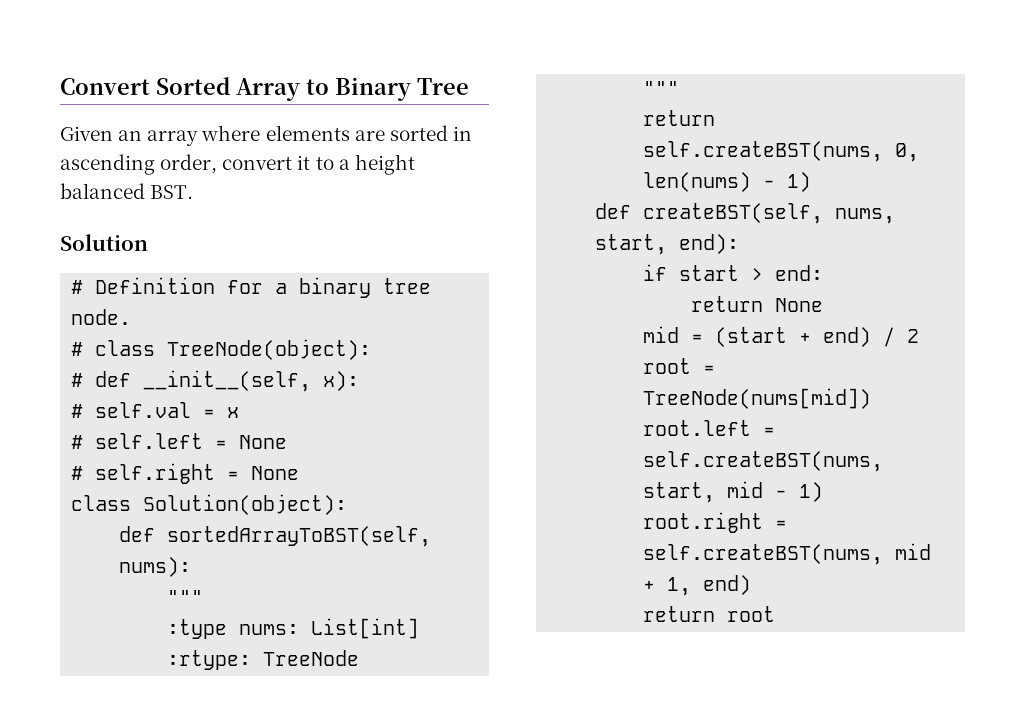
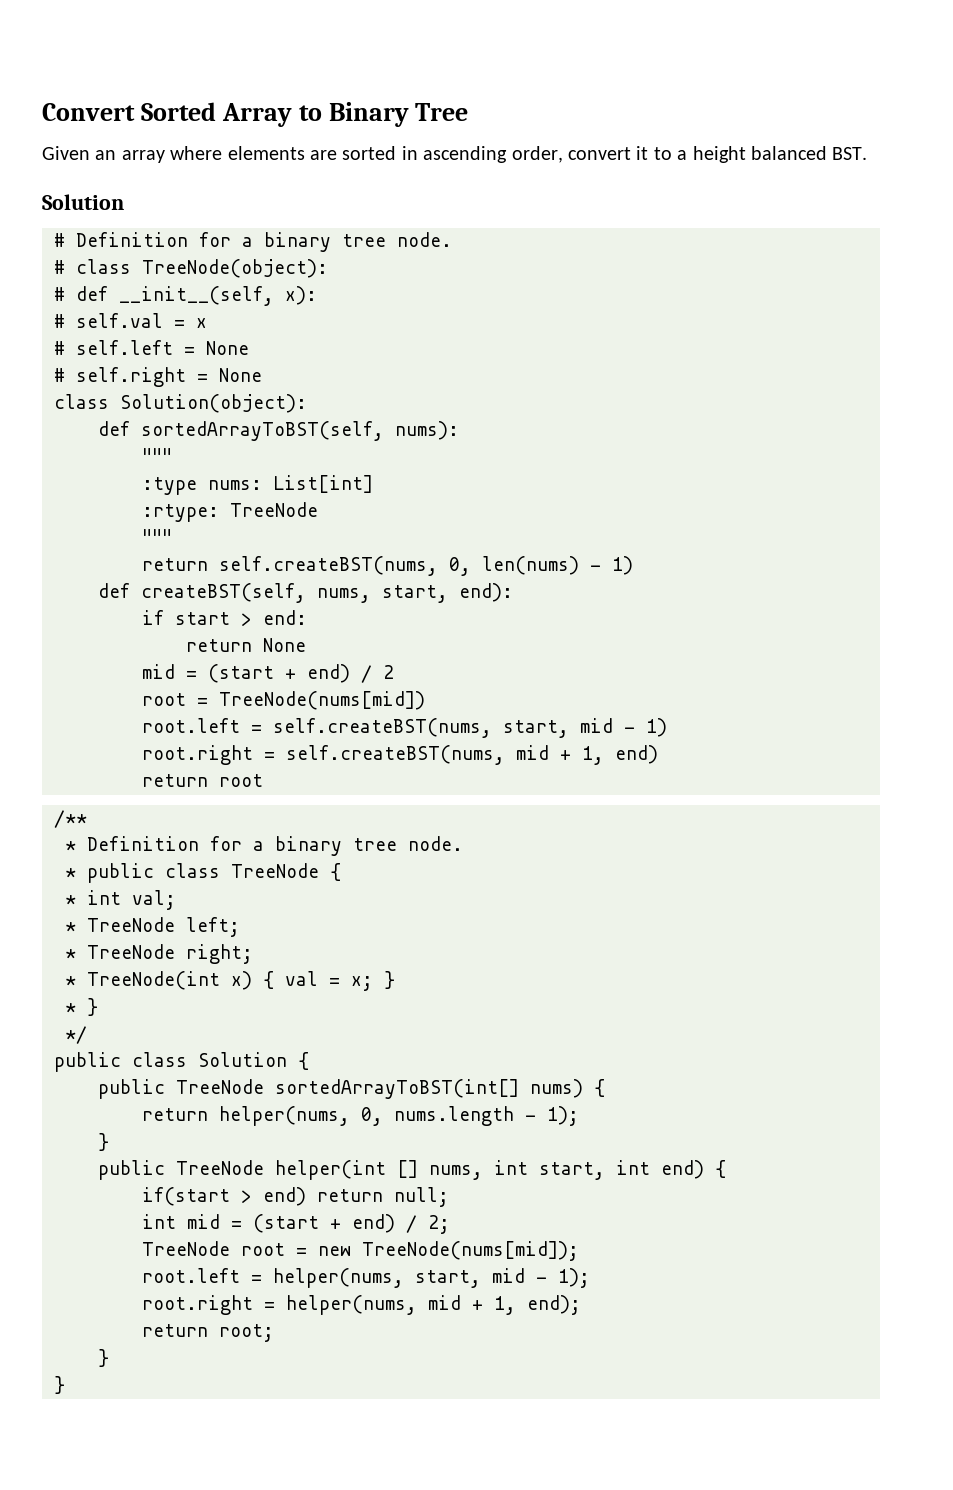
(776, 614) none -> [54,810,87,828] [65,836,463,856] [65,863,341,883] [65,890,176,910] [65,917,240,937] [65,944,253,964] [65,971,395,991] [65,998,98,1016] [65,1026,87,1044] [54,1052,309,1072] [98,1079,605,1099] [142,1106,579,1126] [98,1133,109,1151] [98,1160,726,1180] [142,1187,449,1207] [142,1214,450,1234] [142,1241,579,1261] [142,1268,590,1288] [142,1295,581,1315] [142,1324,274,1342] [98,1349,109,1367] [54,1376,65,1394] // /** // * Definition for a binary tree node. // * public class TreeNode { // * int val; // * TreeNode left; // * TreeNode right; // * TreeNode(int x) { val = x; } // * } // */ // public class Solution { // public TreeNode sortedArrayToBST(int[] nums) { // return helper(nums, 0, nums.length - 1); // } // public TreeNode helper(int [] nums, int start, int end) { // if(start > end) return null; // int mid = (start + end) / 2; // TreeNode root = new TreeNode(nums[mid]); // root.left = helper(nums, start, mid - 1); // root.right = helper(nums, mid + 1, end); // return root; // } // }

